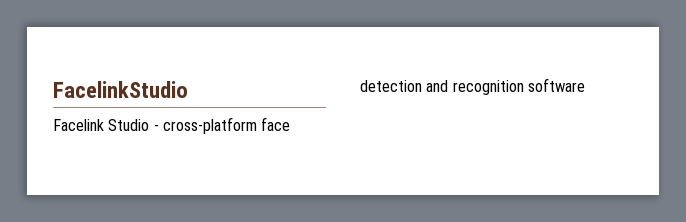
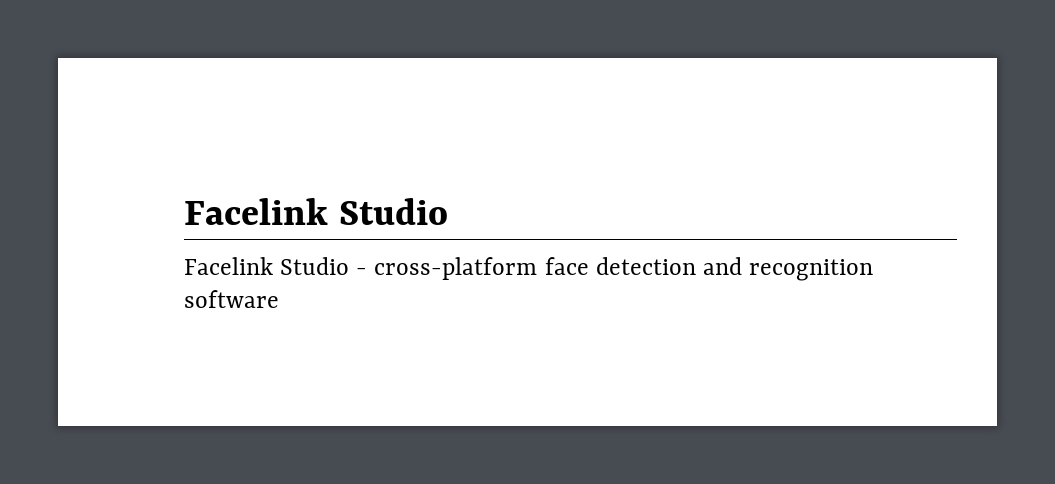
[53,81,188,98] FacelinkStudio -> [184,198,449,225] Facelink Studio

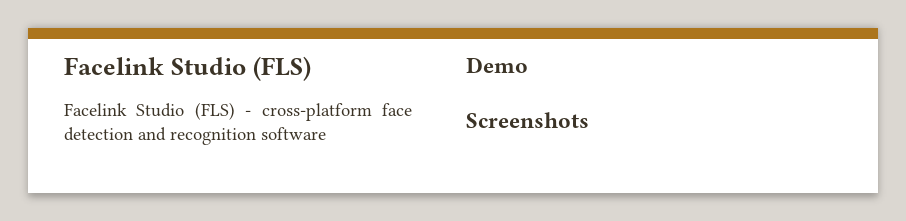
[184,198,449,225] [184,257,350,275] Facelink Studio // Facelink Studio -> [64,56,312,81] [64,102,235,120] Facelink Studio (FLS) // Facelink Studio (FLS)
(279, 299) none -> [466,57,528,73] [466,112,589,128] // Demo // Screenshots

